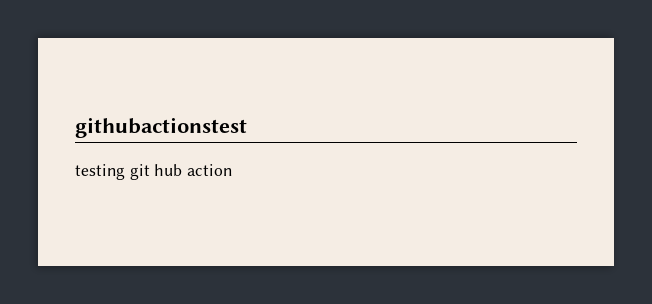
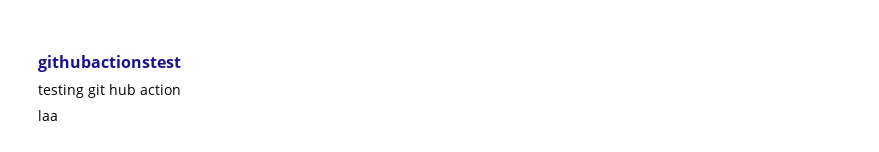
(233, 170) none -> [38,110,58,121] // laa

